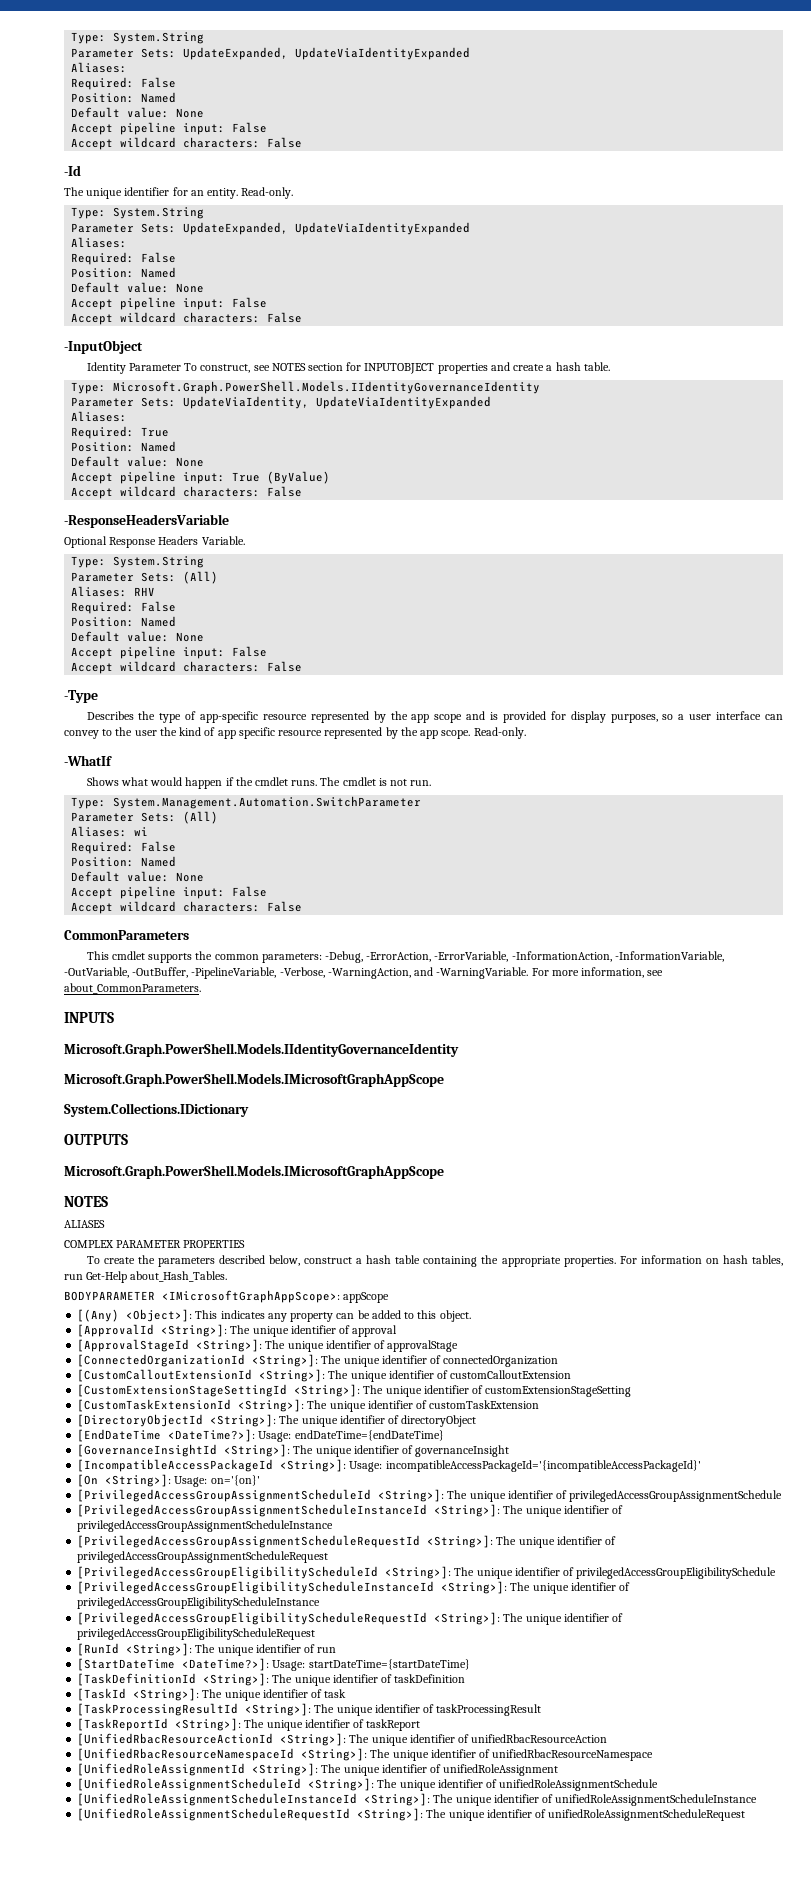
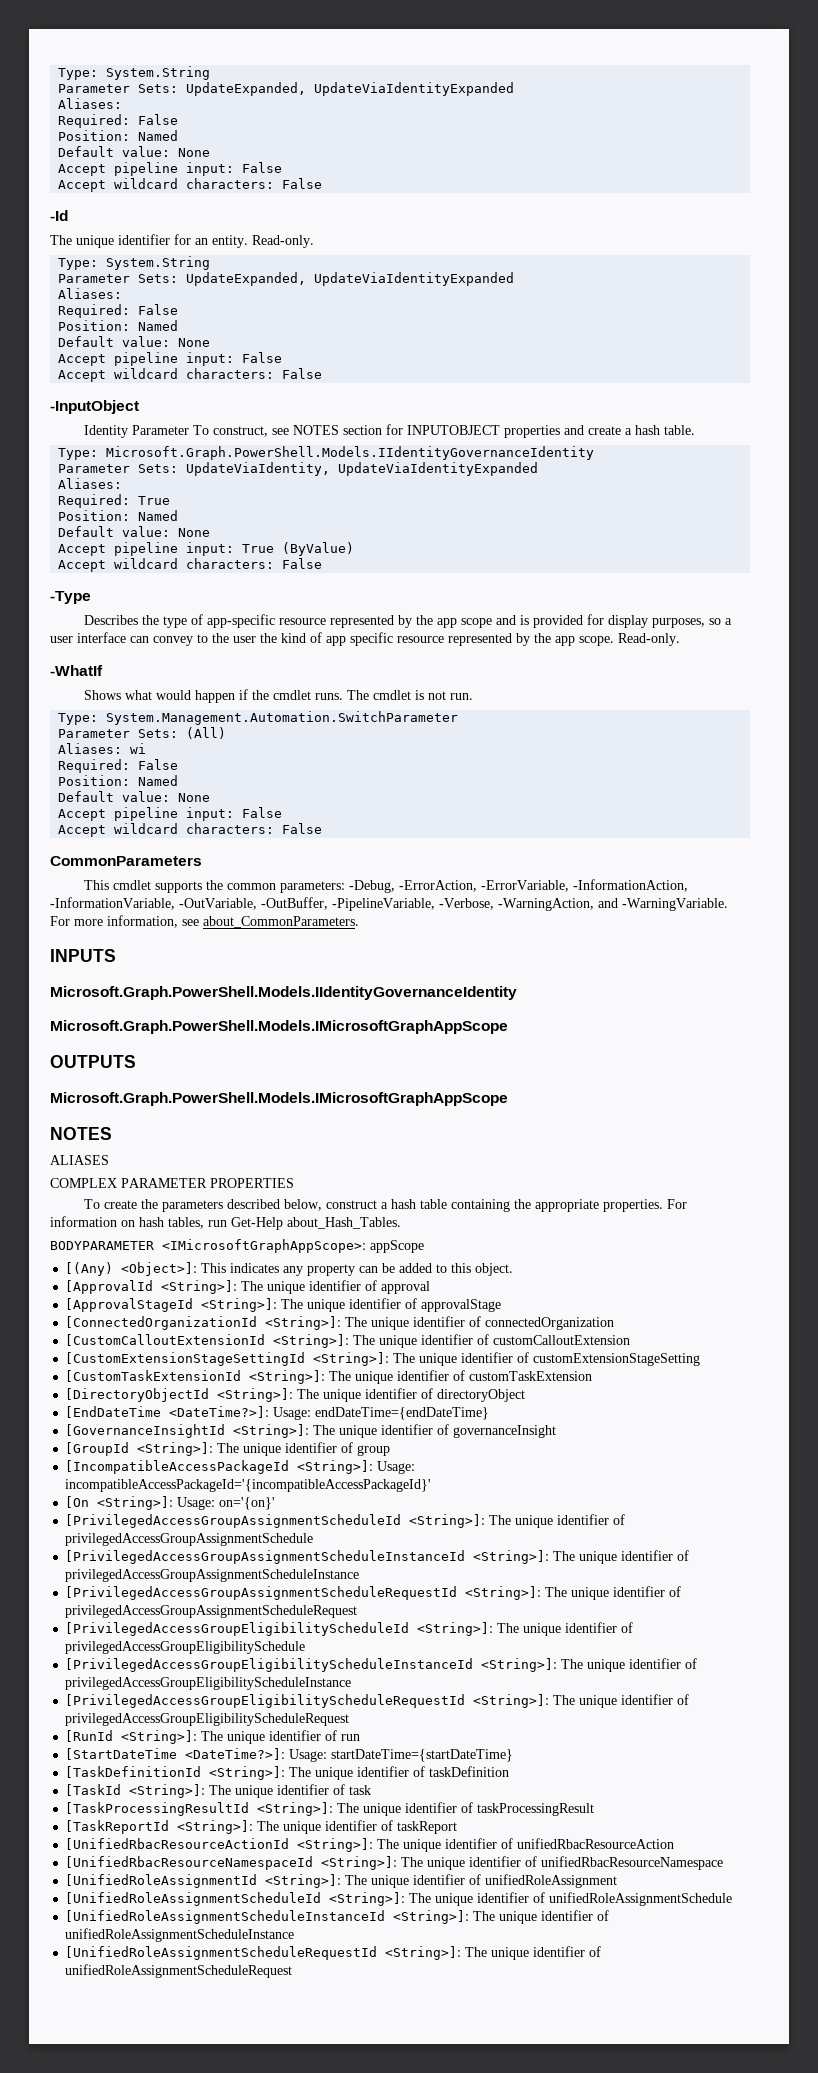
[64,514,229,528] [64,536,245,548] [71,556,205,568] [71,571,219,584] [71,586,156,597] [71,601,177,614] [71,616,177,627] [71,631,205,642] [71,646,268,659] [71,661,303,674] // -ResponseHeadersVariable // Optional Response Headers Variable. // Type: System.String // Parameter Sets: (All) // Aliases: RHV // Required: False // Position: Named // Default value: None // Accept pipeline input: False // Accept wildcard characters: False -> (323, 563) none
[64,1103,249,1117] // System.Collections.IDictionary -> (508, 1027) none
(510, 1451) none -> [65,1442,391,1456] // [GroupId <String>]: The unique identifier of group

